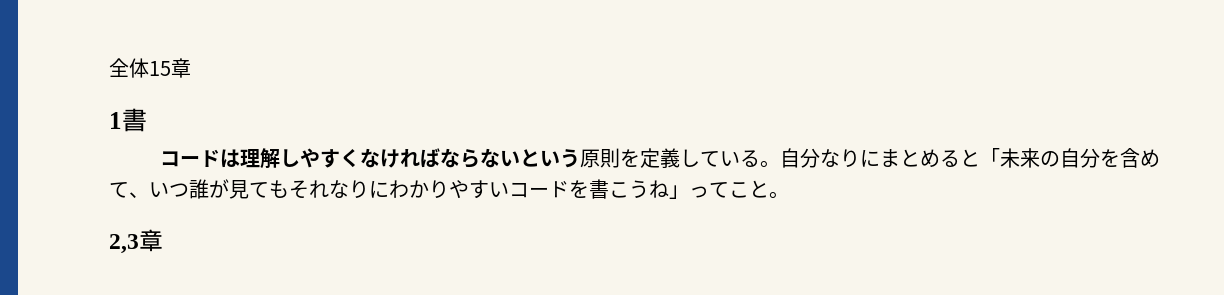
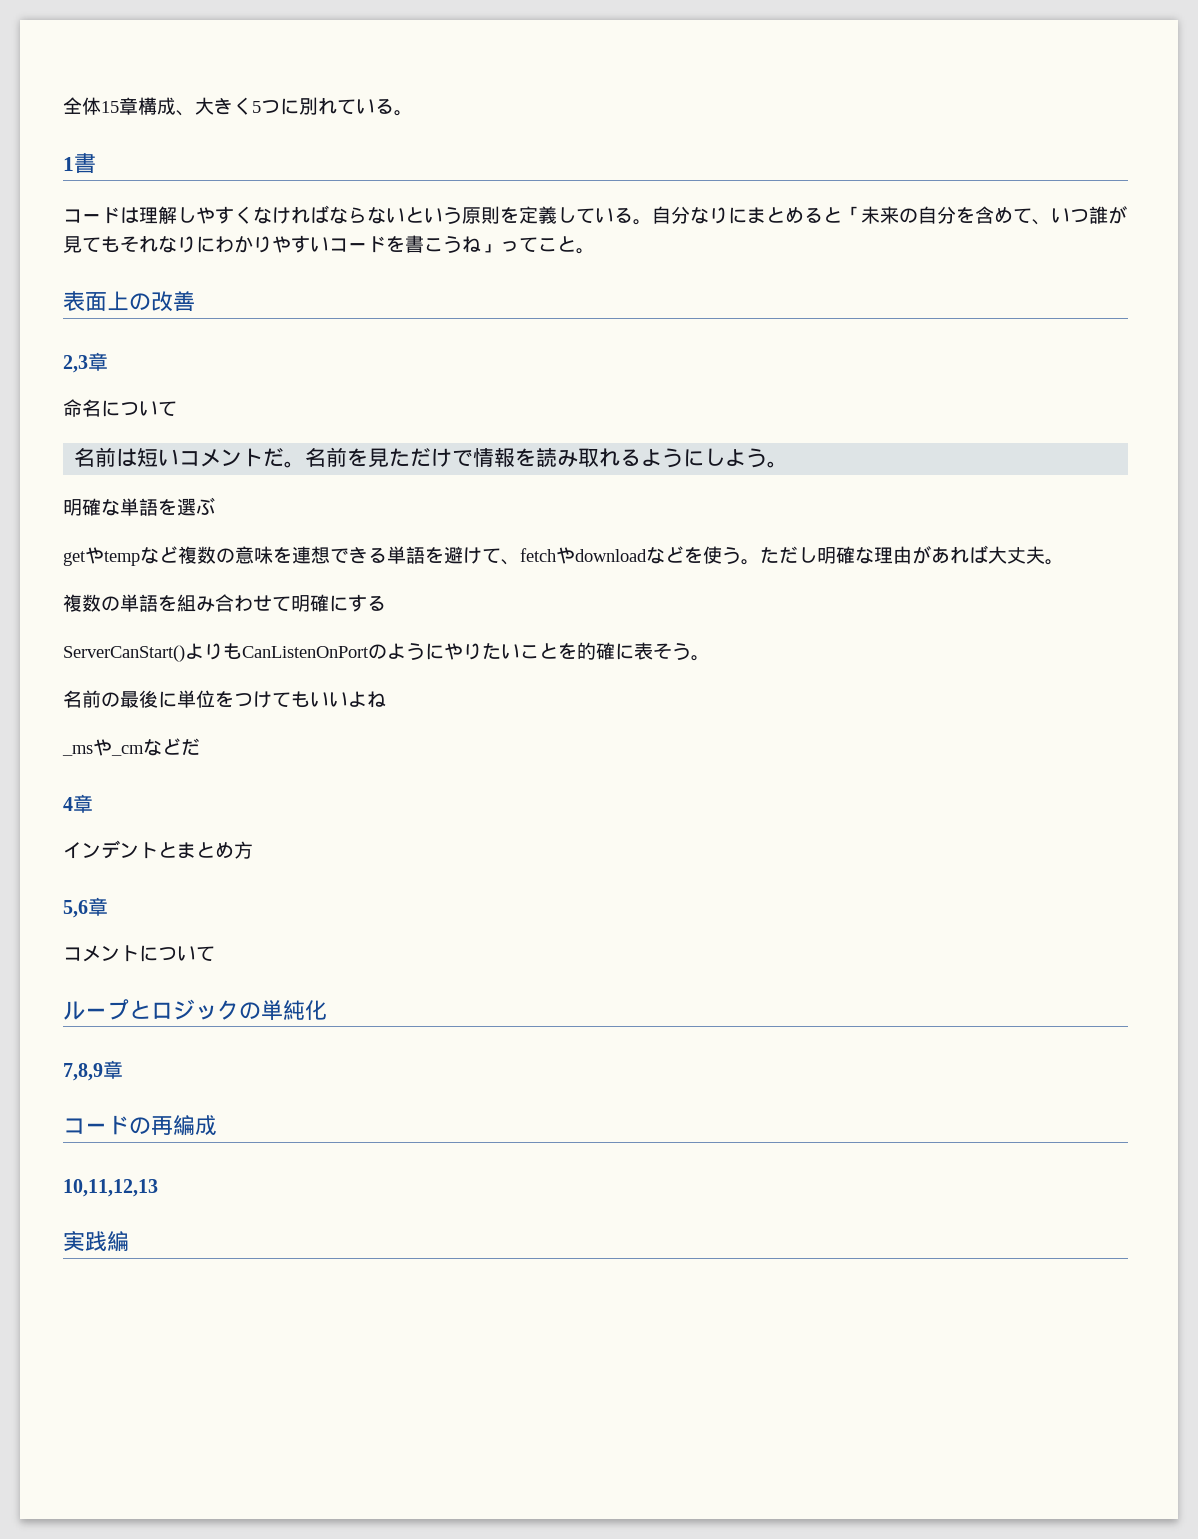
(191, 68) none -> [138,97,413,116] 構成、大きく5つに別れている。
(789, 195) none -> [63,291,195,312] // 表面上の改善
(163, 240) none -> [63,399,177,417] [74,447,789,468] [63,497,215,516] [63,545,1064,566] [63,594,386,612] [63,642,710,662] [63,690,386,708] [62,738,200,756] [63,794,93,813] [63,840,253,859] [63,897,108,918] [63,945,215,962] [63,999,327,1020] [63,1060,123,1081] [63,1115,217,1136] [63,1179,158,1197] [63,1231,129,1252] // 命名について // 名前は短いコメントだ。名前を見ただけで情報を読み取れるようにしよう。 // 明確な単語を選ぶ // getやtempなど複数の意味を連想できる単語を避けて、fetchやdownloadなどを使う。ただし明確な理由があれば大丈夫。 // 複数の単語を組み合わせて明確にする // ServerCanStart()よりもCanListenOnPortのようにやりたいことを的確に表そう。 // 名前の最後に単位をつけてもいいよね // _msや_cmなどだ // 4章 // インデントとまとめ方 // 5,6章 // コメントについて // ループとロジックの単純化 // 7,8,9章 // コードの再編成 // 10,11,12,13 // 実践編

